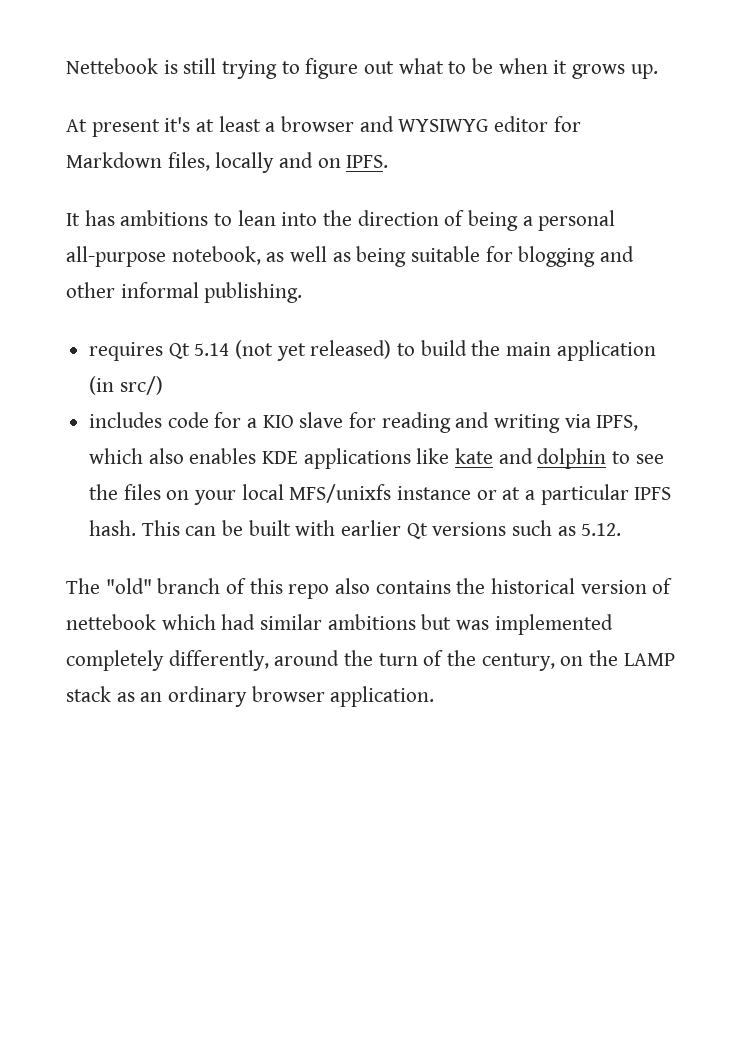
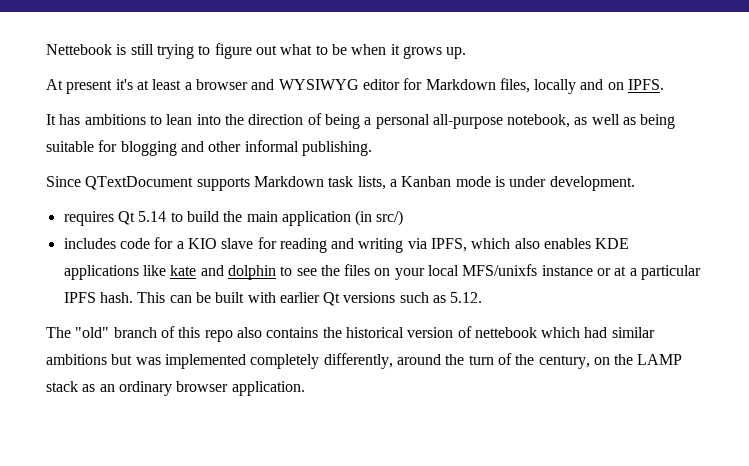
(303, 292) none -> [46,176,635,191] // Since QTextDocument supports Markdown task lists, a Kanban mode is under development.
[235,340,392,361] (not yet released) -> (167, 216) none

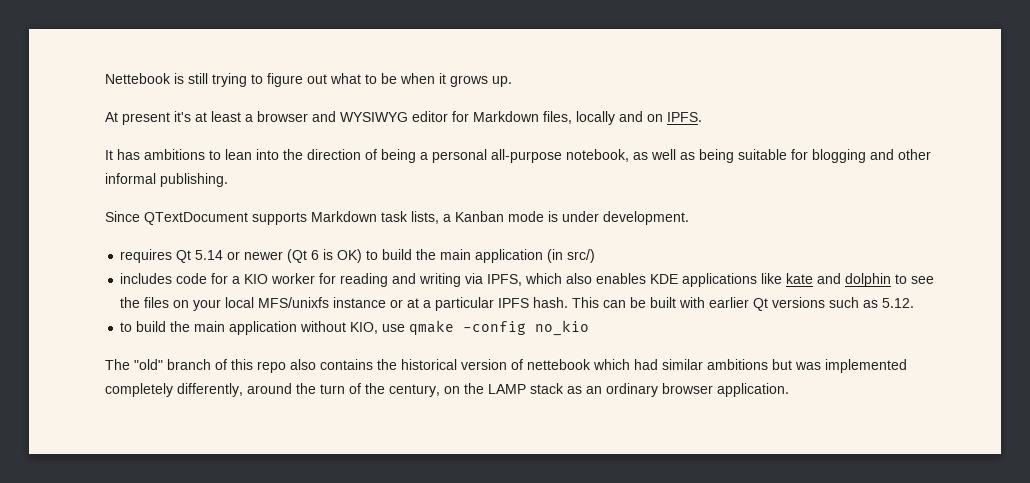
(167, 216) none -> [227,249,363,263] or newer (Qt 6 is OK)
[221,238,254,249] slave -> [271,273,316,284] worker
(483, 297) none -> [120,320,590,336] // to build the main application without KIO, use qmake -config no_kio

